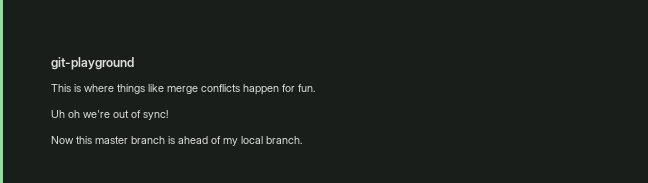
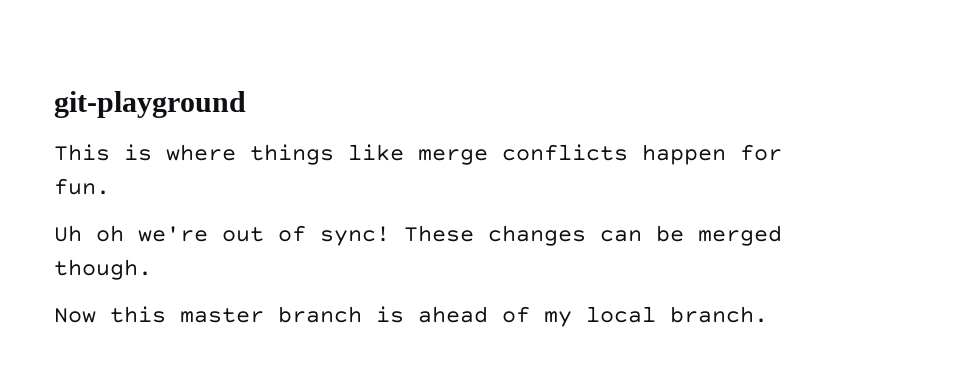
(168, 115) none -> [404,225,782,246] [54,259,152,280] These changes can be merged though.

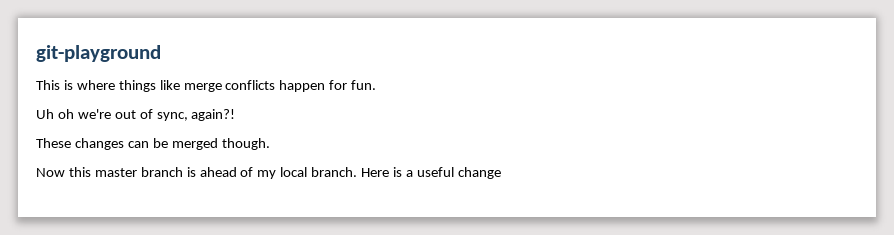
[320,226,390,246] sync! -> [156,109,236,121] sync, again?! //
(768, 314) none -> [361,167,501,179] Here is a useful change

